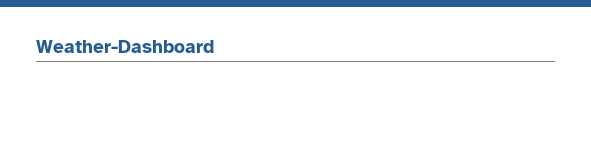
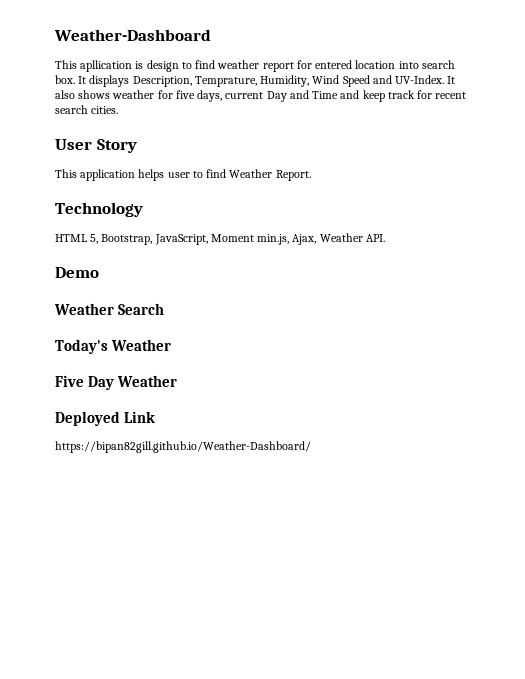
(214, 46) none -> [55,60,455,72] [55,75,456,87] [55,90,467,102] [55,105,119,114] [55,139,137,153] [55,169,311,181] [55,202,143,217] [55,233,385,245] [55,267,99,278] [54,303,165,315] [55,339,172,354] [55,375,178,390] [55,411,156,426] [55,441,311,453] // This apllication is design to find weather report for entered location into search box. It displays Description, Temprature, Humidity, Wind Speed and UV-Index. It also shows weather for five days, current Day and Time and keep track for recent search cities. // User Story // This application helps user to find Weather Report. // Technology // HTML 5, Bootstrap, JavaScript, Moment min.js, Ajax, Weather API. // Demo // Weather Search // Today's Weather // Five Day Weather // Deployed Link // https://bipan82gill.github.io/Weather-Dashboard/

